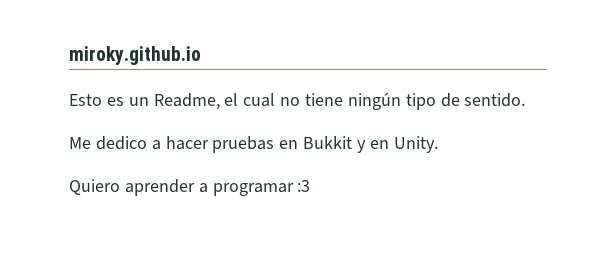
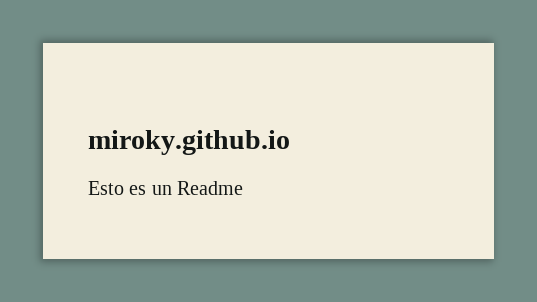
[153,92,526,110] [69,136,438,153] [69,179,311,196] Readme, el cual no tiene ningún tipo de sentido. // Me dedico a hacer pruebas en Bukkit y en Unity. // Quiero aprender a programar :3 -> [177,181,244,195] Readme

